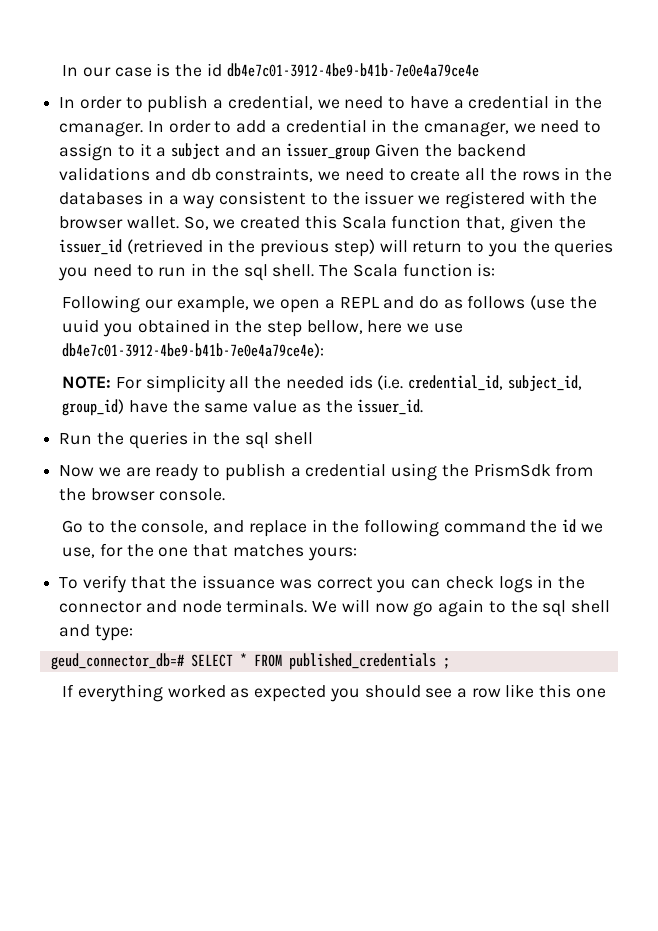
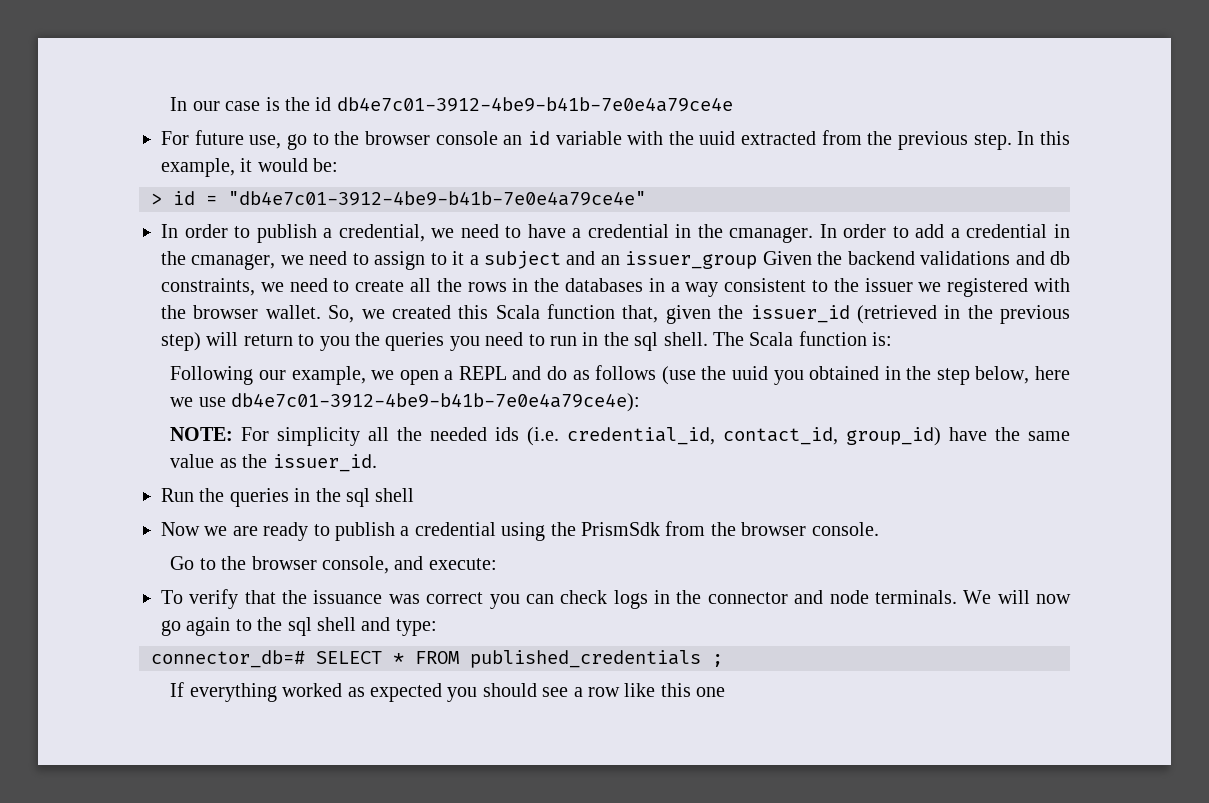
(479, 70) none -> [161,130,1070,150] [161,158,339,177] [151,191,646,206] // For future use, go to the browser console an id variable with the uuid extracted from the previous step. In this example, it would be: // > id = "db4e7c01-3912-4be9-b41b-7e0e4a79ce4e"
[306,320,363,334] bellow, -> [975,366,1030,384] below,
[507,375,582,392] subject_id, -> [723,427,839,445] contact_id,
(137, 526) none -> [251,556,317,570] browser
[248,519,603,537] [62,543,357,561] replace in the following command the id we use, for the one that matches yours: -> [428,558,497,570] execute:
[50,653,185,670] geud_connector_db=# -> [151,650,305,668] connector_db=#

